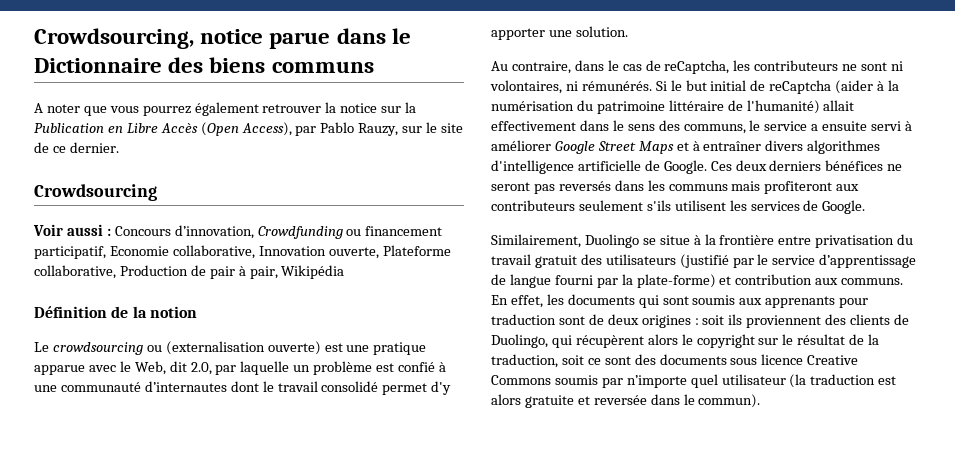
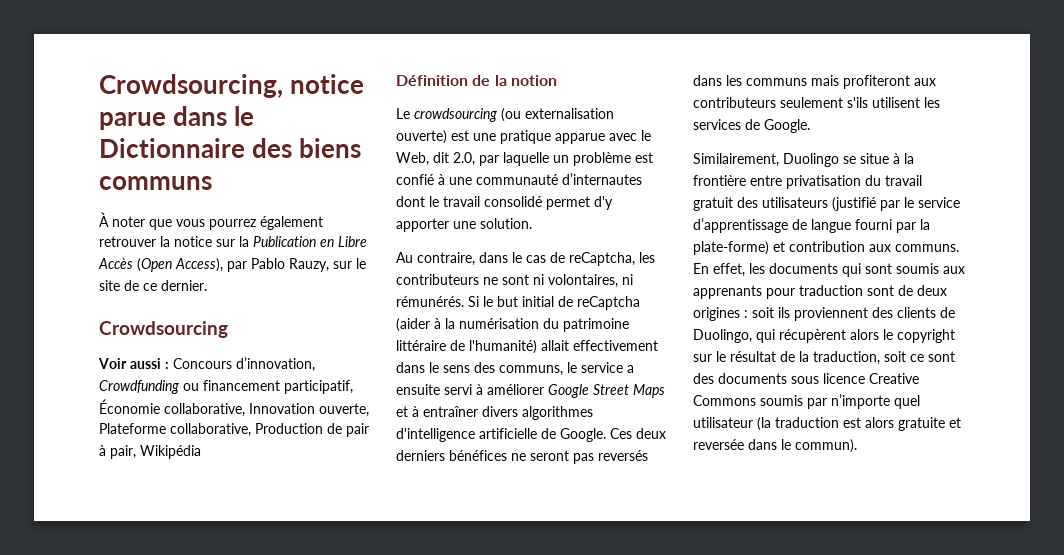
[34,103,43,113] A -> [99,212,109,227] À
[109,246,169,256] Economie -> [99,399,160,414] Économie
[146,341,265,355] ou (externalisation -> [501,108,614,122] (ou externalisation

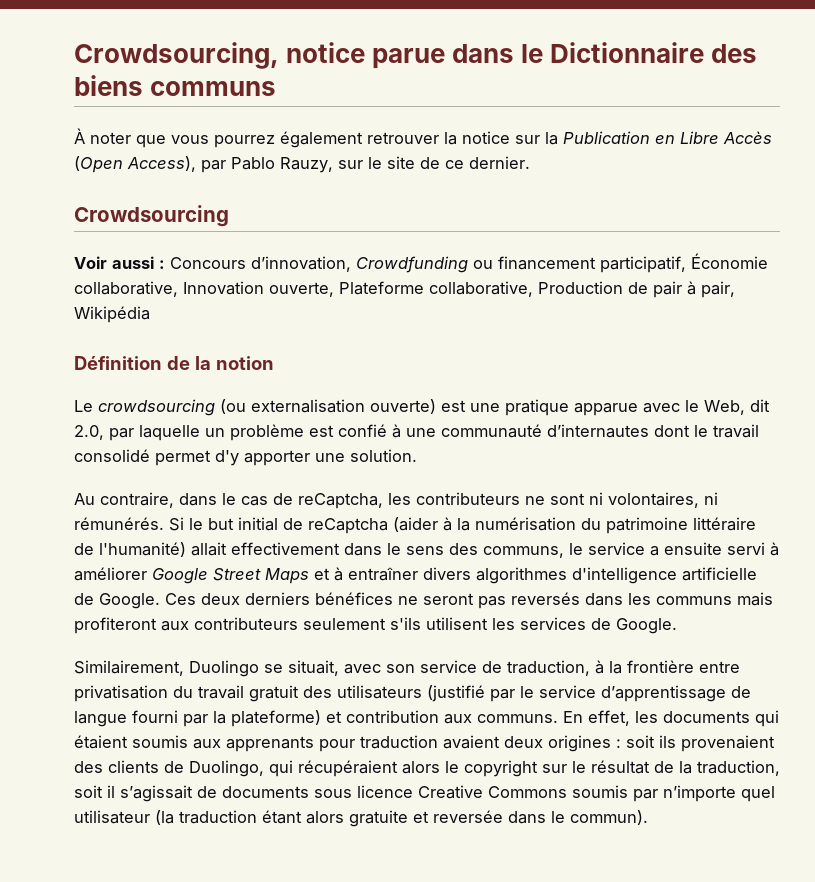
[860,153,889,164] situe -> [288,660,590,676] situait, avec son service de traduction,
[693,241,769,255] plate-forme) -> [231,710,321,727] plateforme)
[865,263,892,274] sont -> [74,735,128,749] étaient
[867,285,913,296] sont de -> [443,735,500,749] avaient
[794,307,868,321] proviennent -> [681,735,775,752] provenaient
[779,329,846,343] récupèrent -> [298,760,398,777] récupéraient
[910,351,955,362] [693,373,714,384] ce sont des -> [107,785,217,802] il s’agissait de
[843,417,861,428] est -> [262,810,302,824] étant

